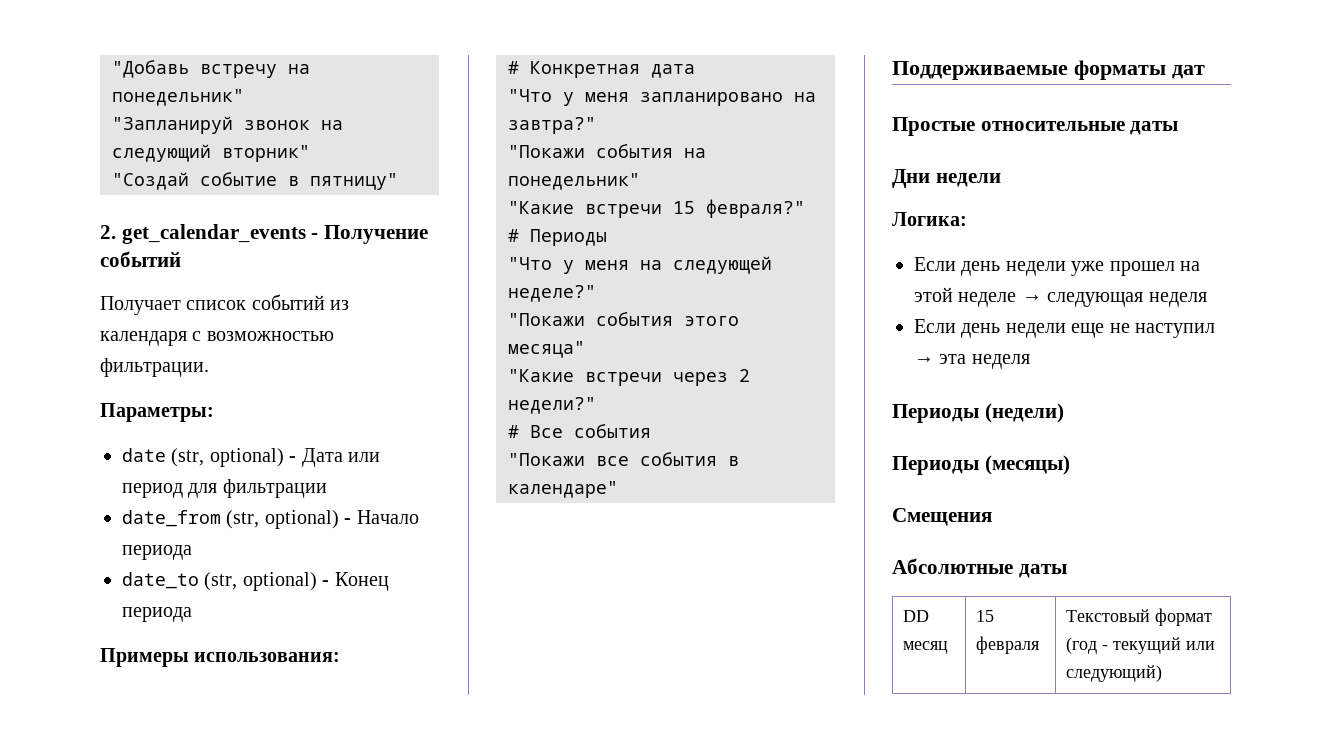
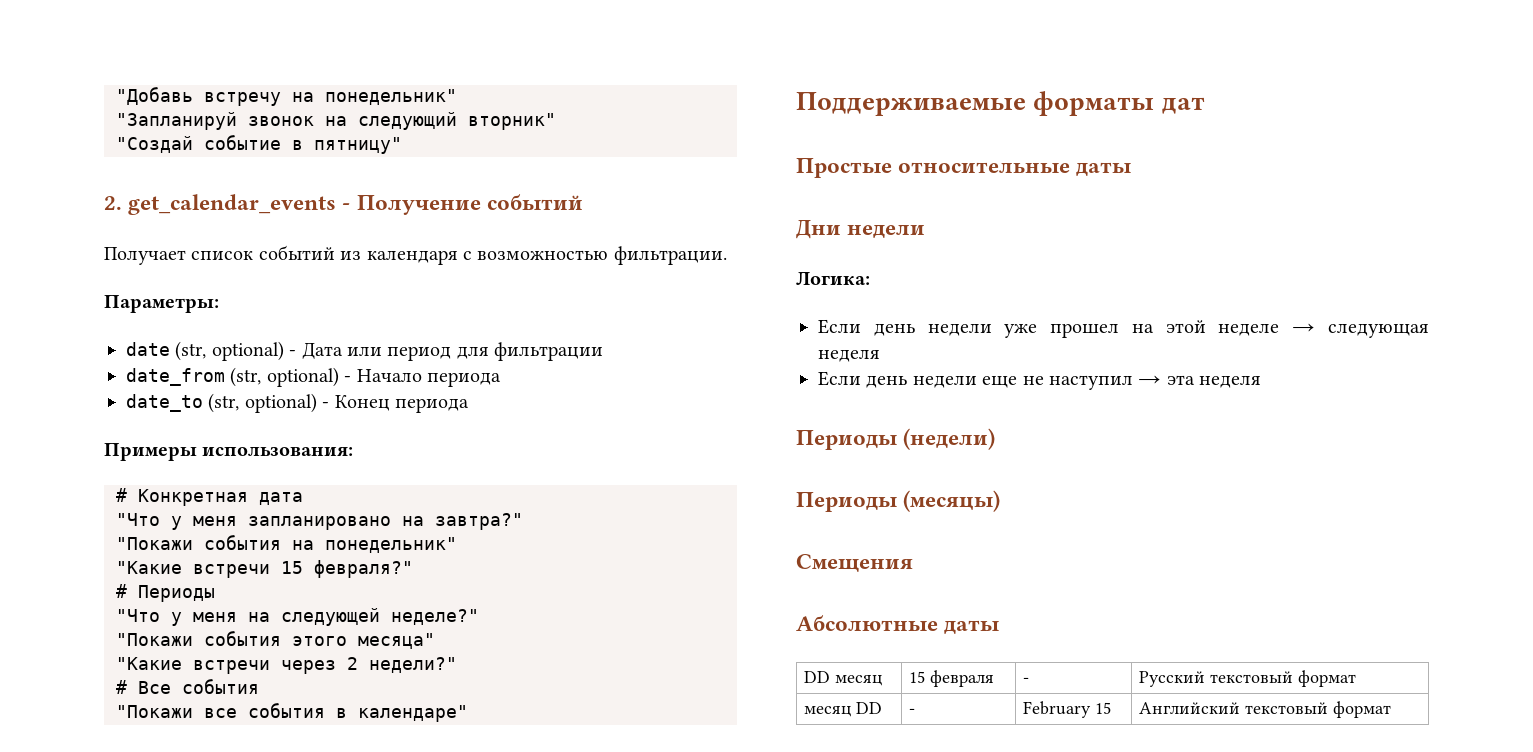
[1066,608,1213,626] [1066,637,1216,654] [1066,665,1163,682] Текстовый формат (год - текущий или следующий) -> [1023,677,1030,683] [1139,670,1357,687] [804,702,883,717] [909,708,916,714] [1023,701,1112,718] [1139,701,1392,718] - | Русский текстовый формат // месяц DD | - | February 15 | Английский текстовый формат

